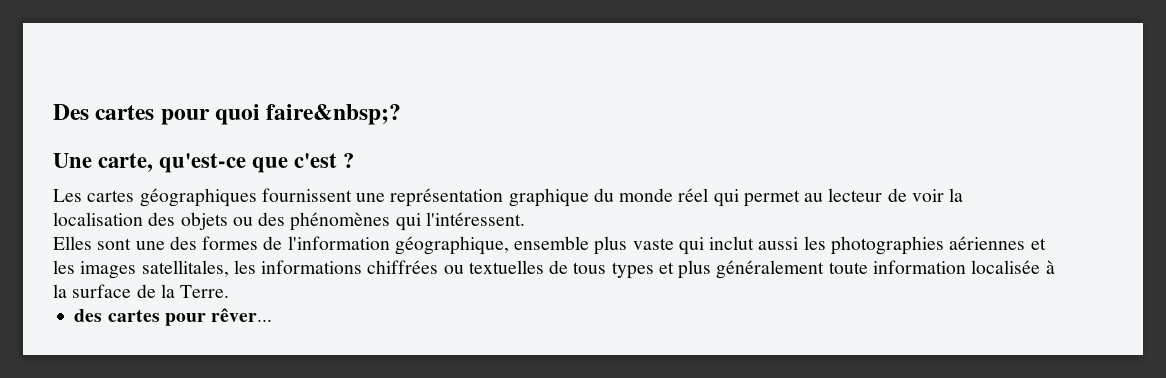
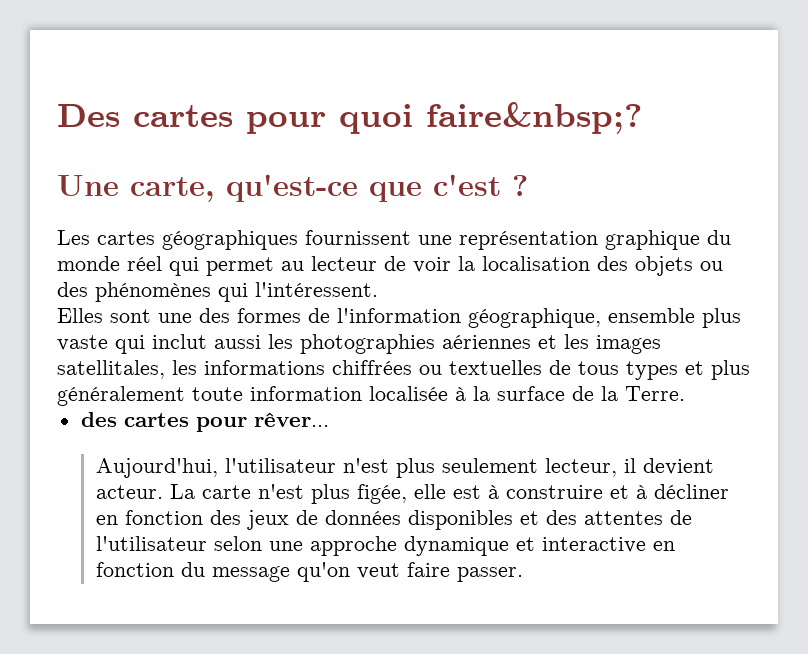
(273, 315) none -> [95,458,714,478] [95,484,729,504] [95,510,692,530] [95,536,675,556] [95,562,523,582] // Aujourd'hui, l'utilisateur n'est plus seulement lecteur, il devient acteur. La carte n'est plus figée, elle est à construire et à décliner en fonction des jeux de données disponibles et des attentes de l'utilisateur selon une approche dynamique et interactive en fonction du message qu'on veut faire passer.

